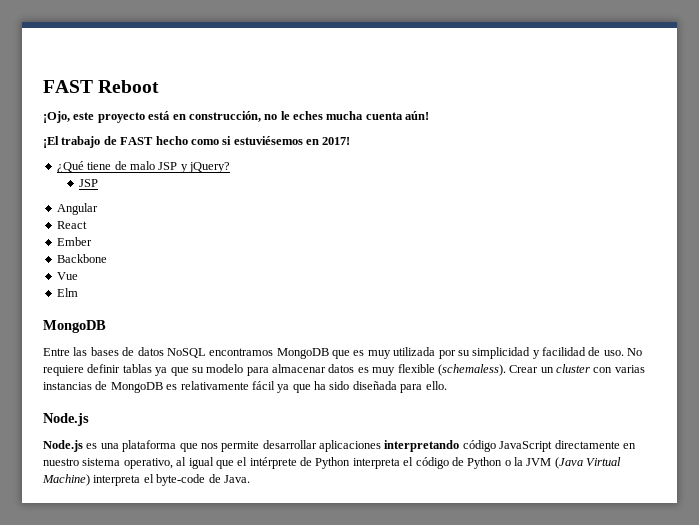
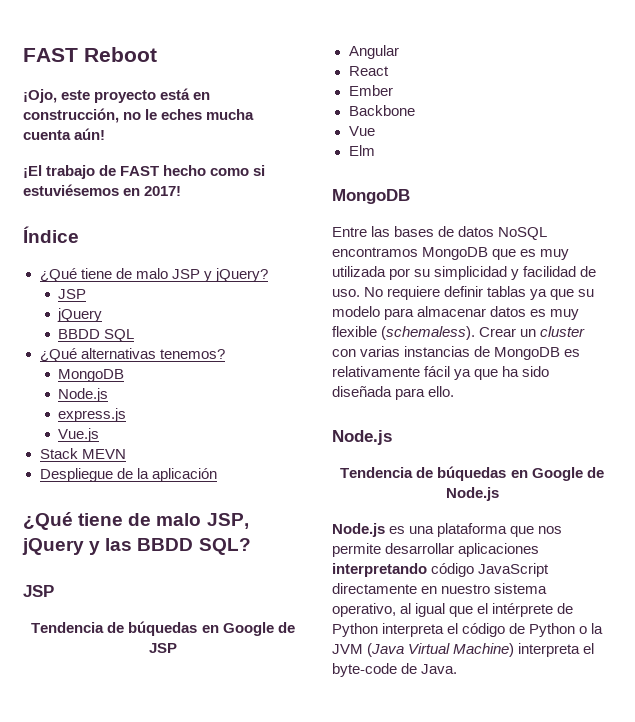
(351, 141) none -> [23,226,79,243] // Índice
(98, 183) none -> [57,308,103,322] [58,329,135,342] [39,348,225,362] [58,369,125,382] [58,388,109,402] [58,408,127,422] [58,428,100,442] [39,448,126,459] [39,468,217,482] [23,512,249,530] [22,538,251,555] [23,585,54,597] [31,621,295,636] [149,643,177,653] // jQuery // BBDD SQL // ¿Qué alternativas tenemos? // MongoDB // Node.js // express.js // Vue.js // Stack MEVN // Despliegue de la aplicación // ¿Qué tiene de malo JSP, jQuery y las BBDD SQL? // JSP // Tendencia de búquedas en Google de JSP
(89, 419) none -> [340,466,604,481] [445,487,499,501] // Tendencia de búquedas en Google de Node.js

